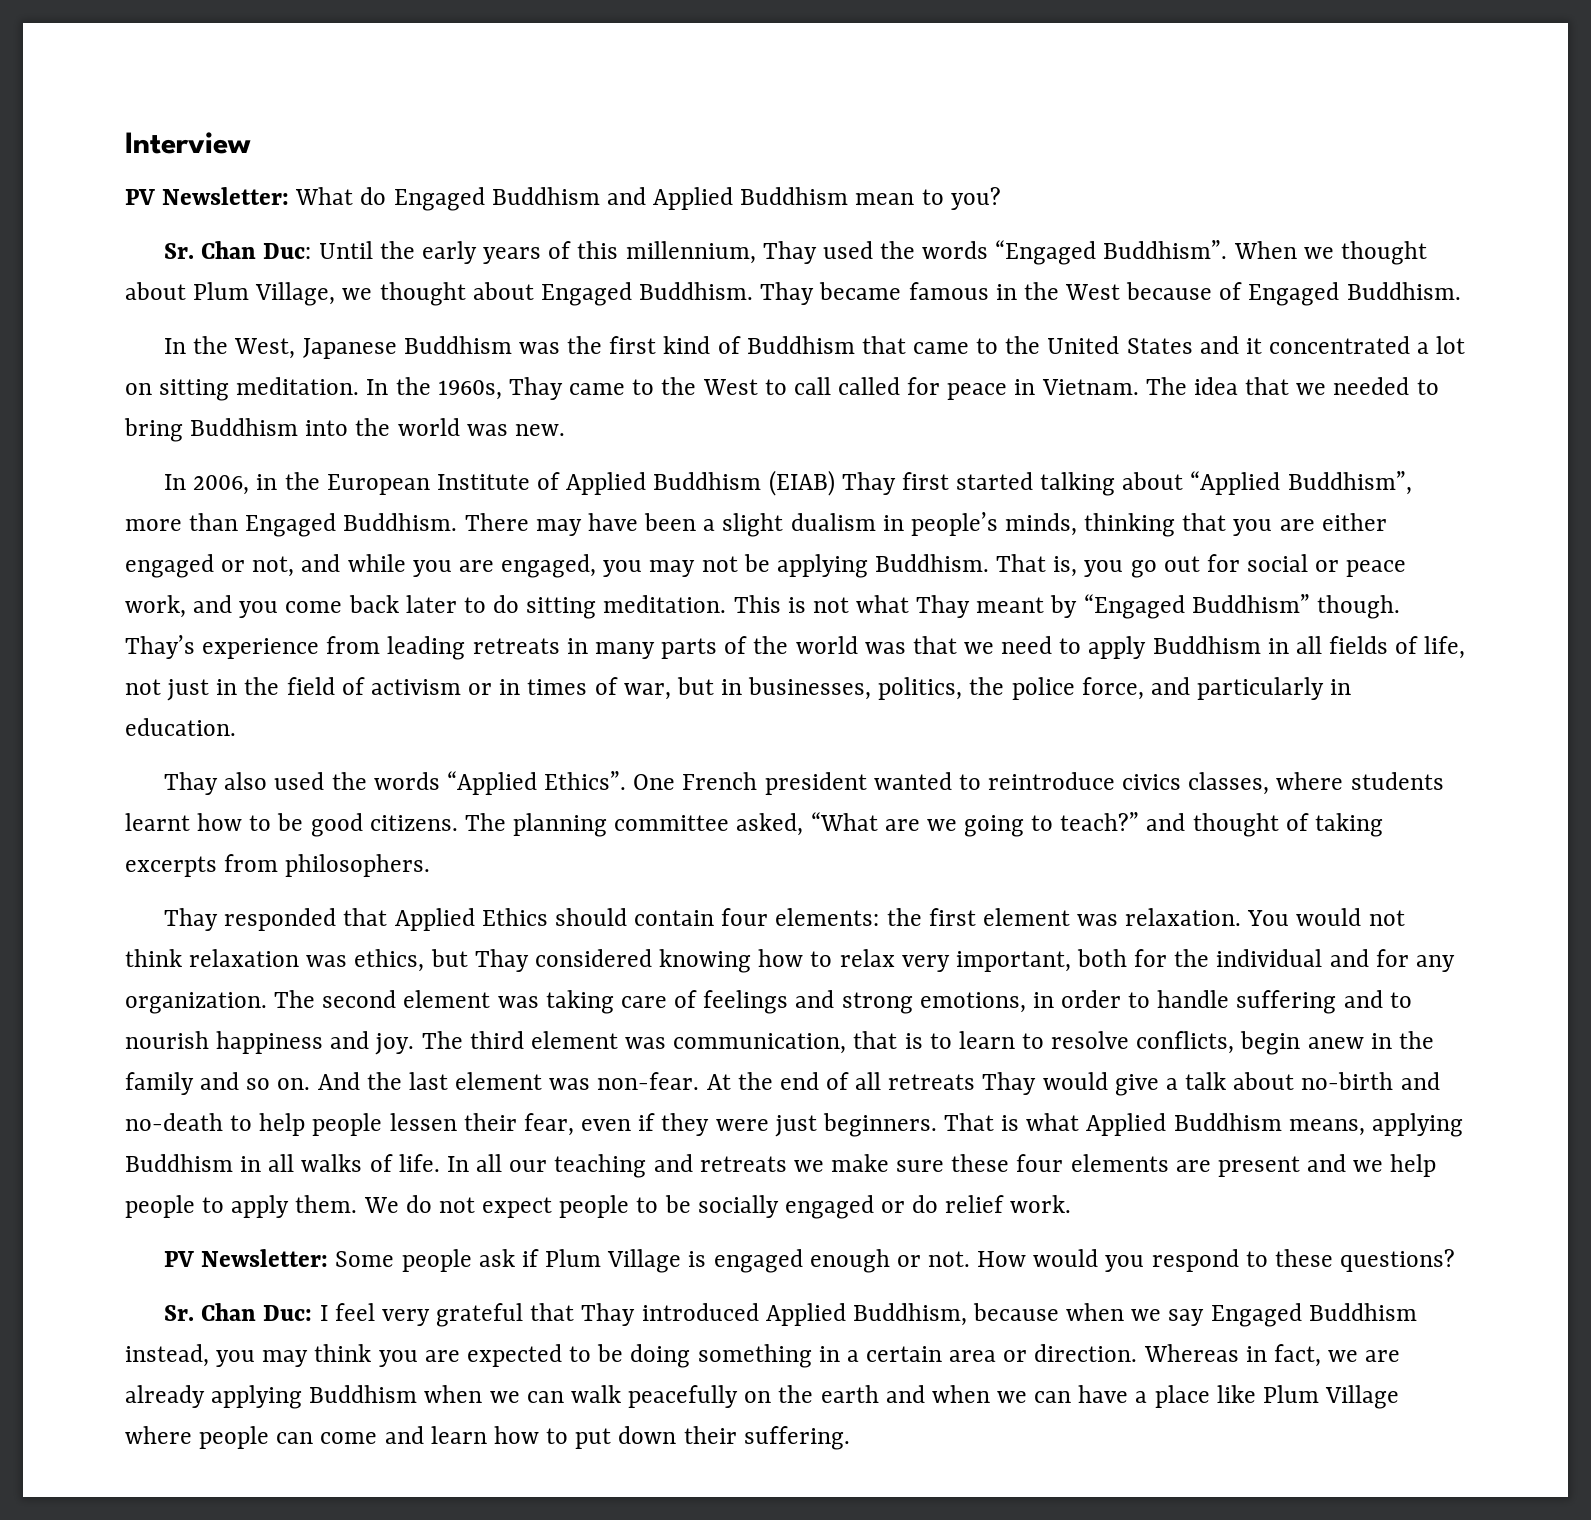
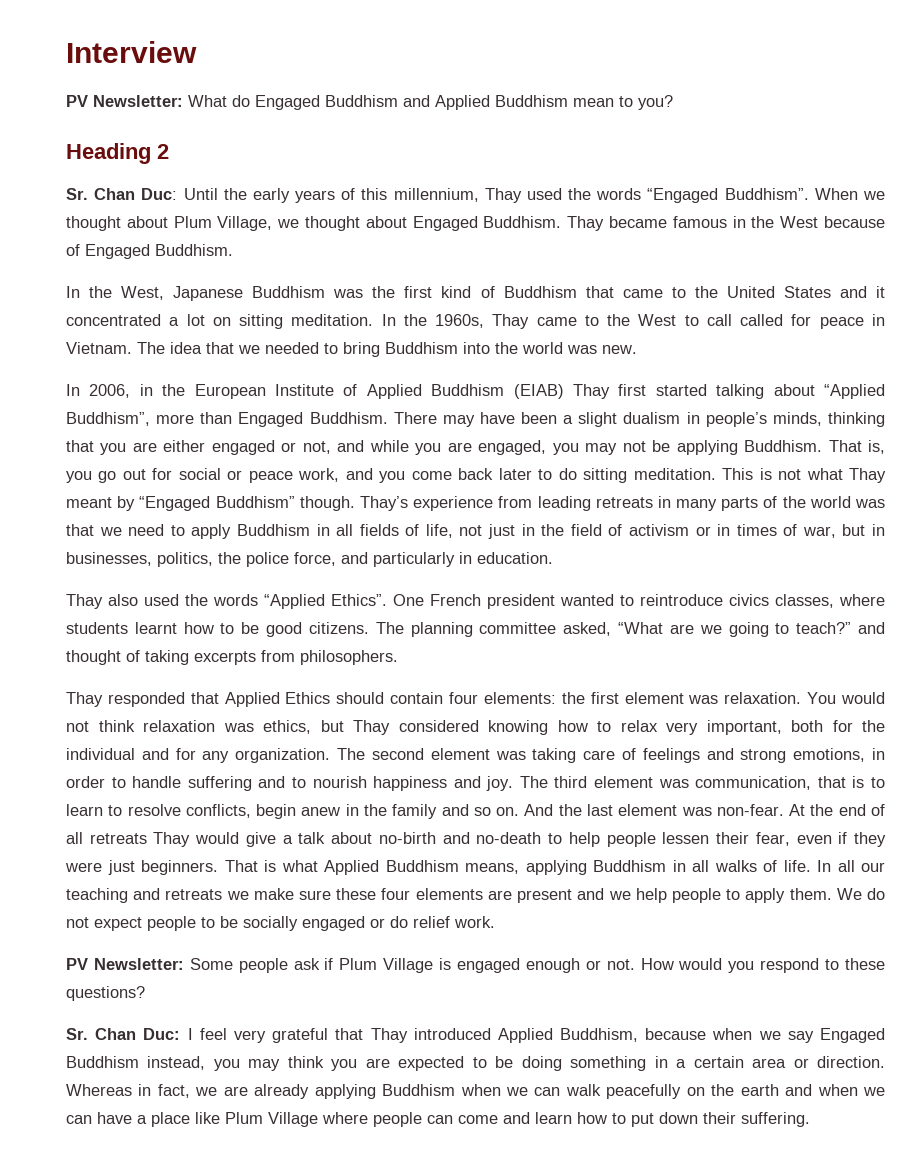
(1001, 198) none -> [66,143,169,164] // Heading 2

